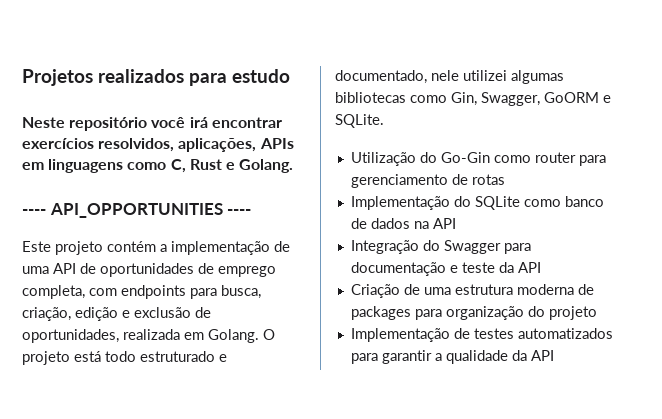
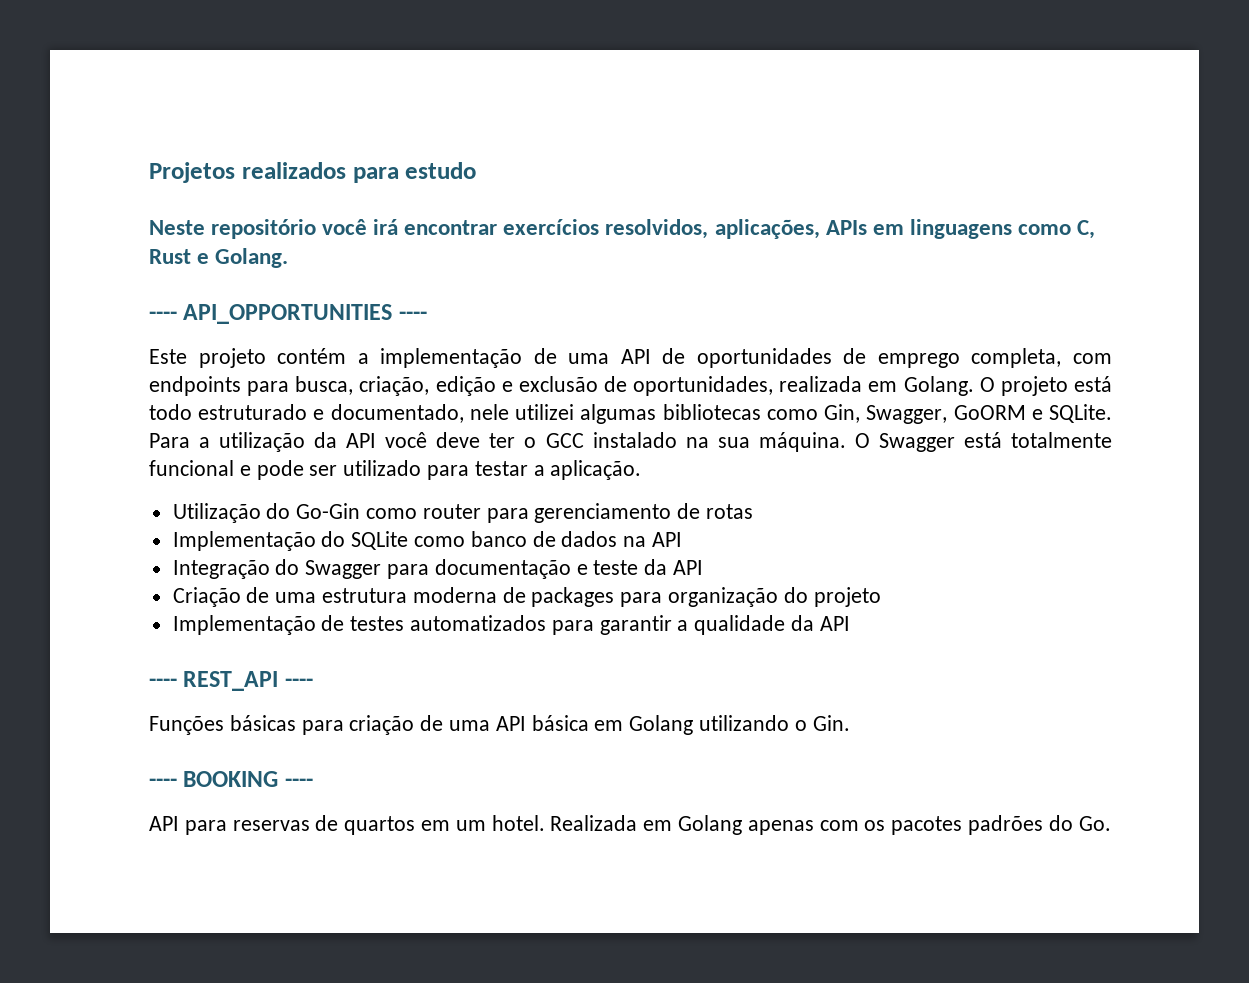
(384, 121) none -> [149,432,1112,452] [149,460,642,480] Para a utilização da API você deve ter o GCC instalado na sua máquina. O Swagger está totalmente funcional e pode ser utilizado para testar a aplicação.
(554, 355) none -> [149,671,313,691] [149,715,850,735] [149,771,313,787] [149,815,1111,835] // ---- REST_API ---- // Funções básicas para criação de uma API básica em Golang utilizando o Gin. // ---- BOOKING ---- // API para reservas de quartos em um hotel. Realizada em Golang apenas com os pacotes padrões do Go.

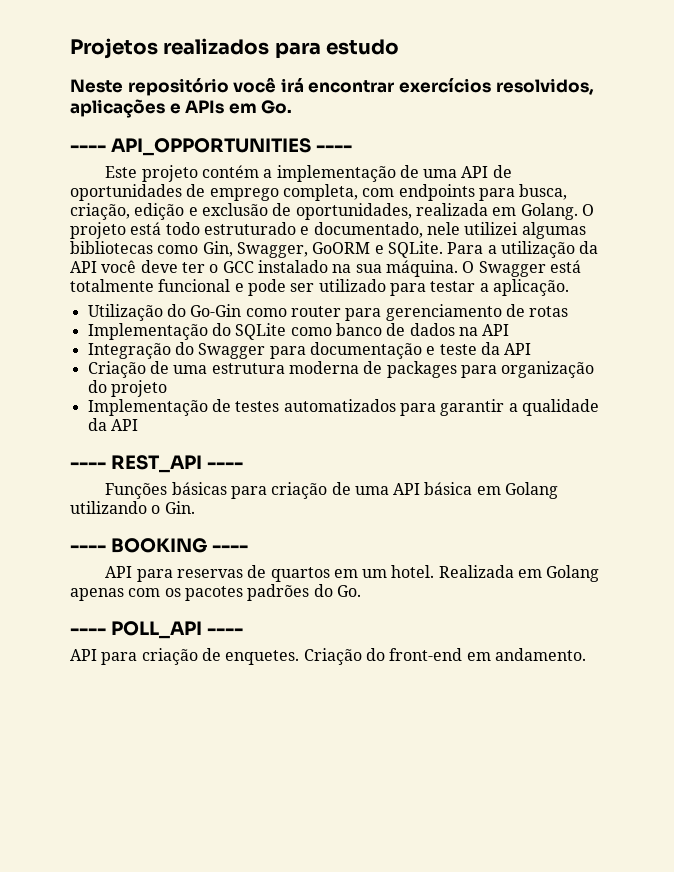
[714,219,1095,239] [149,248,289,268] aplicações, APIs em linguagens como C, Rust e Golang. -> [70,99,293,118] aplicações e APIs em Go.
(1111, 823) none -> [70,621,243,639] [70,648,586,665] // ---- POLL_API ---- // API para criação de enquetes. Criação do front-end em andamento.

